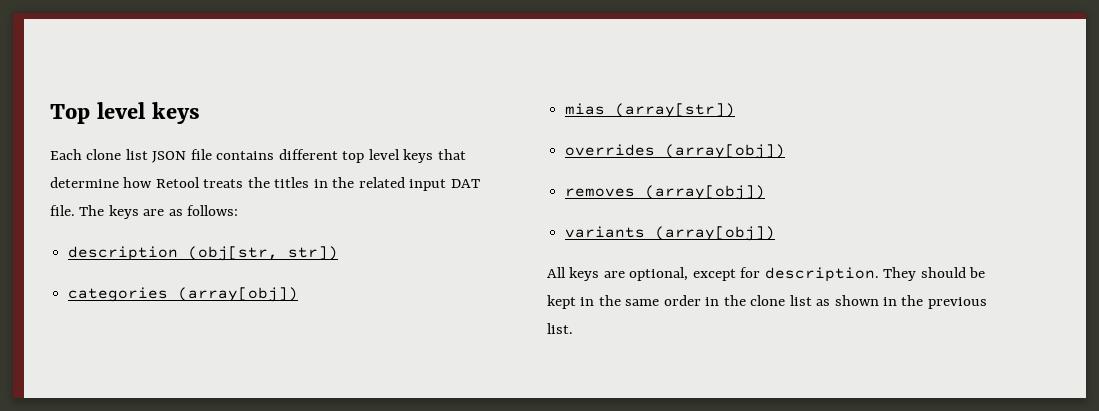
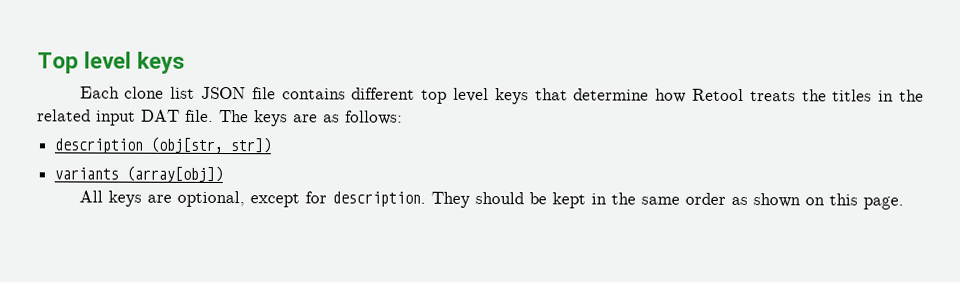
[68,287,299,302] [565,103,736,118] [565,144,786,159] [565,185,766,200] // categories (array[obj]) // mias (array[str]) // overrides (array[obj]) // removes (array[obj]) -> (273, 145) none
[705,295,987,309] [547,323,573,334] in the clone list as shown in the previous list. -> [730,193,904,210] as shown on this page.

